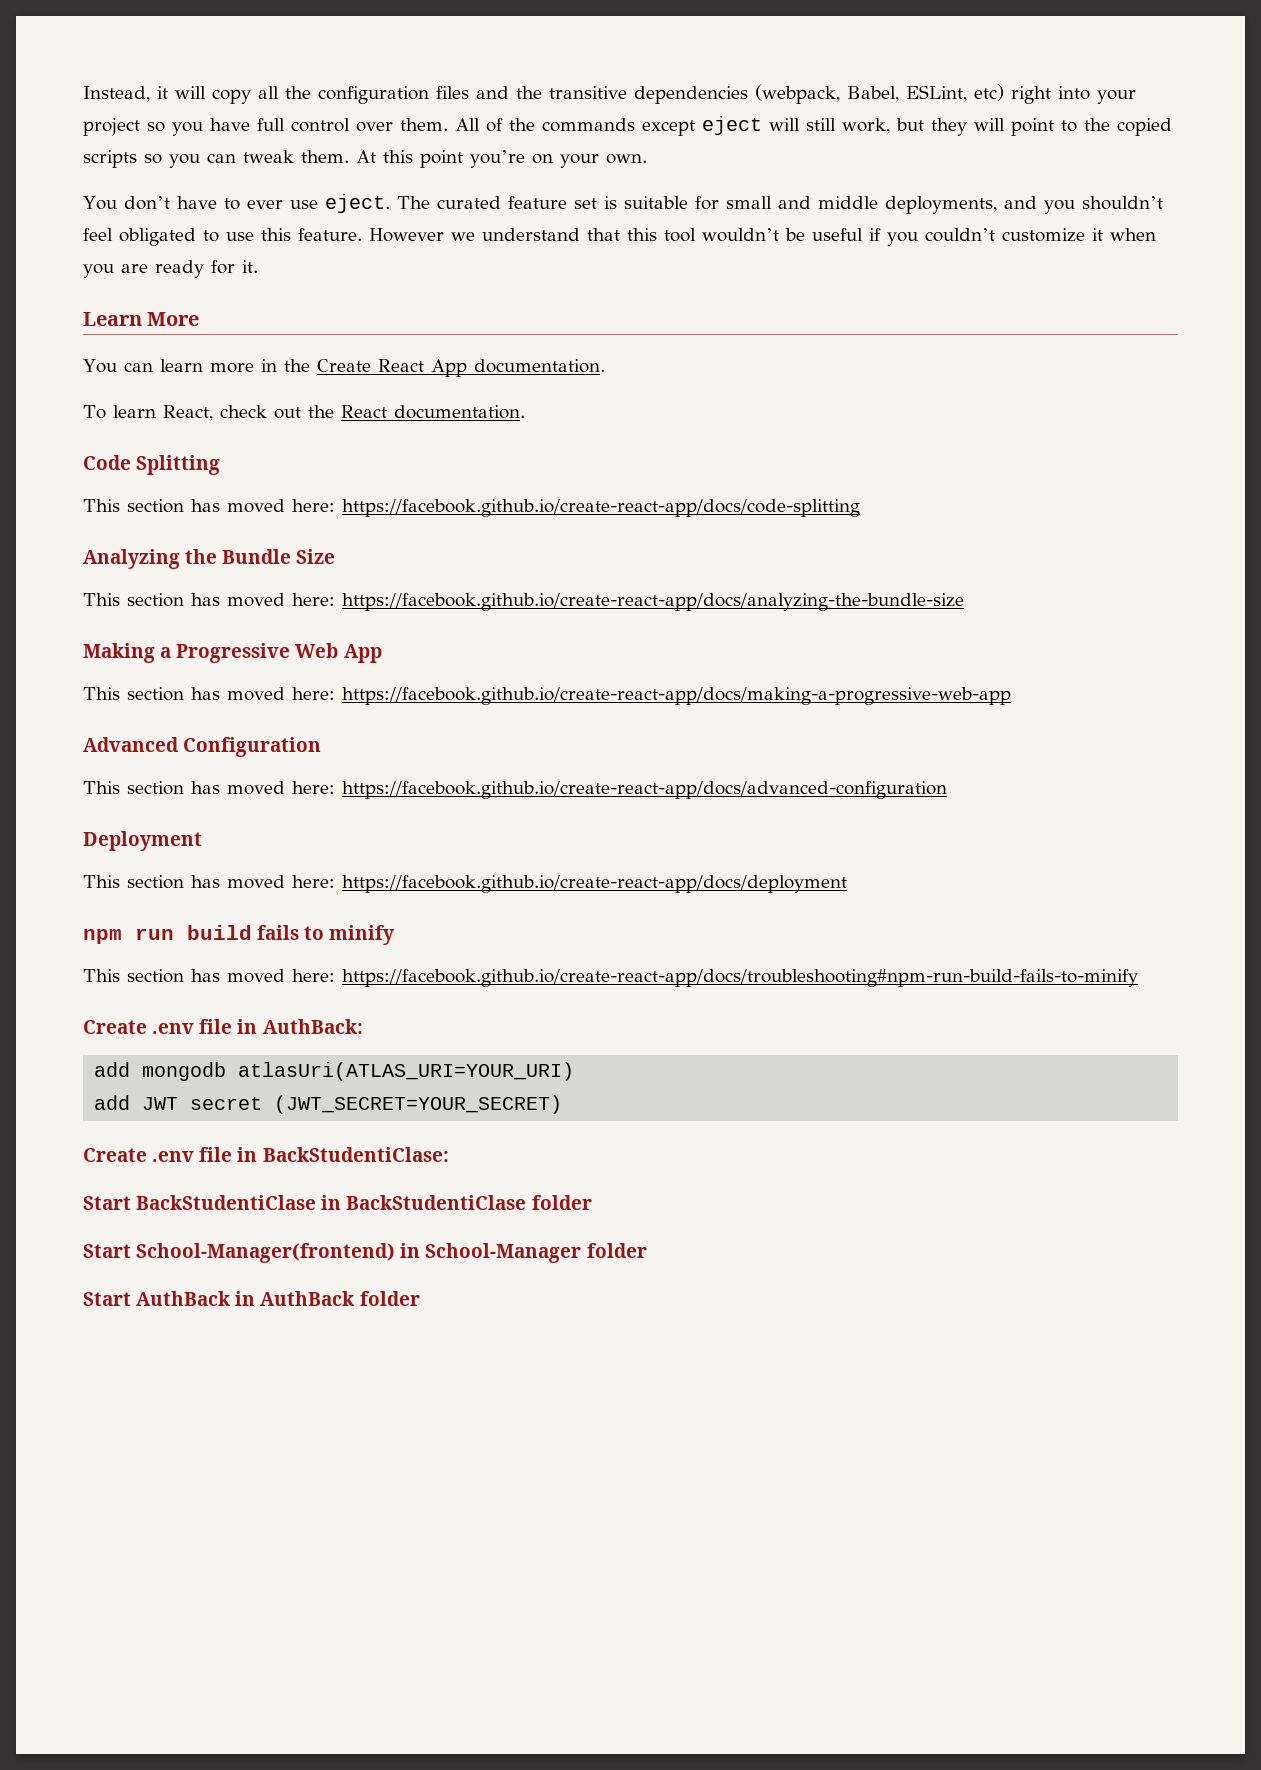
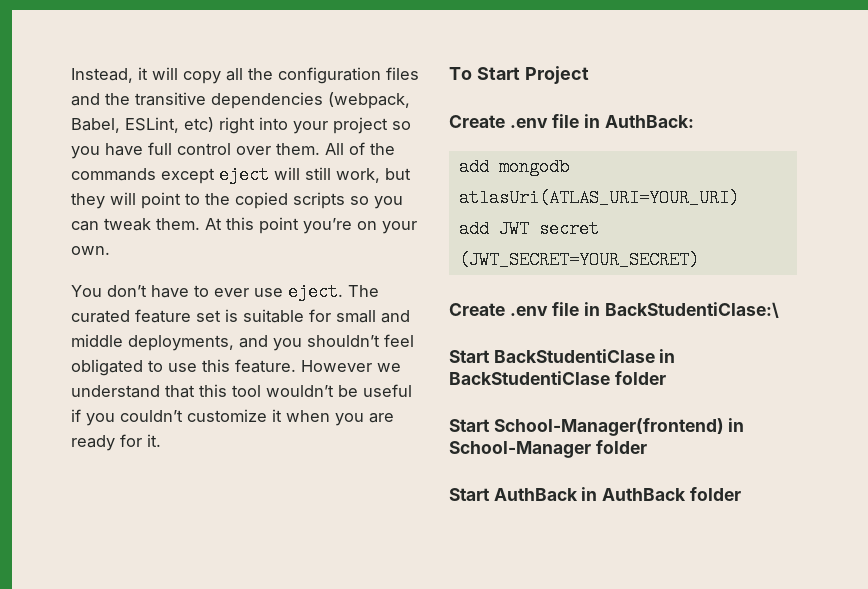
[83,312,200,326] [83,359,605,377] [83,405,525,421] [83,455,221,475] [83,499,860,517] [83,549,336,569] [83,593,964,611] [83,643,382,663] [83,687,1011,705] [83,737,322,757] [83,781,947,799] [83,831,202,851] [83,875,847,893] [83,925,395,945] [83,969,1138,987] Learn More // You can learn more in the Create React App documentation. // To learn React, check out the React documentation. // Code Splitting // This section has moved here: https://facebook.github.io/create-react-app/docs/code-splitting // Analyzing the Bundle Size // This section has moved here: https://facebook.github.io/create-react-app/docs/analyzing-the-bundle-size // Making a Progressive Web App // This section has moved here: https://facebook.github.io/create-react-app/docs/making-a-progressive-web-app // Advanced Configuration // This section has moved here: https://facebook.github.io/create-react-app/docs/advanced-configuration // Deployment // This section has moved here: https://facebook.github.io/create-react-app/docs/deployment // npm run build fails to minify // This section has moved here: https://facebook.github.io/create-react-app/docs/troubleshooting#npm-run-build-fails-to-minify -> [449,66,589,84] To Start Project
[262,1147,449,1162] BackStudentiClase: -> [604,302,779,318] BackStudentiClase:\

